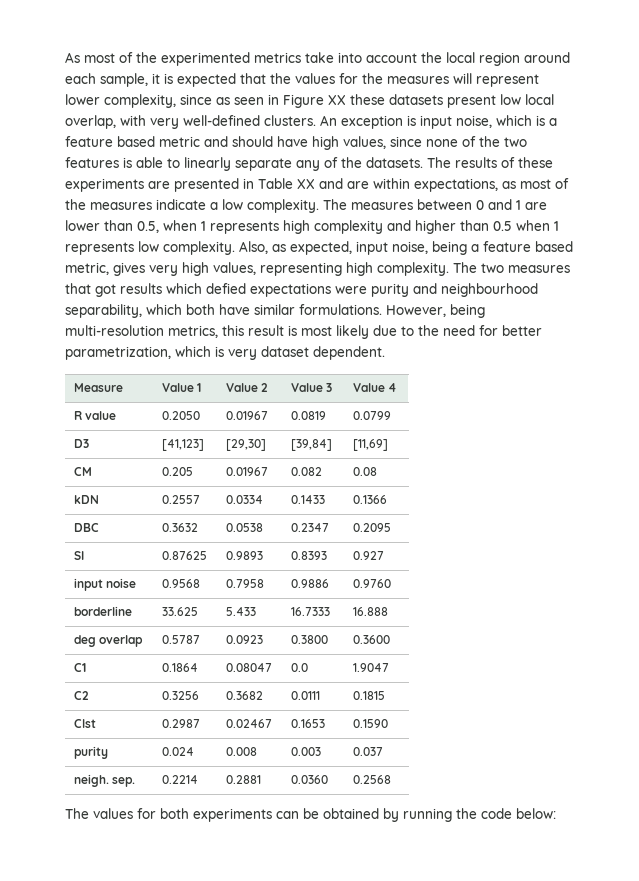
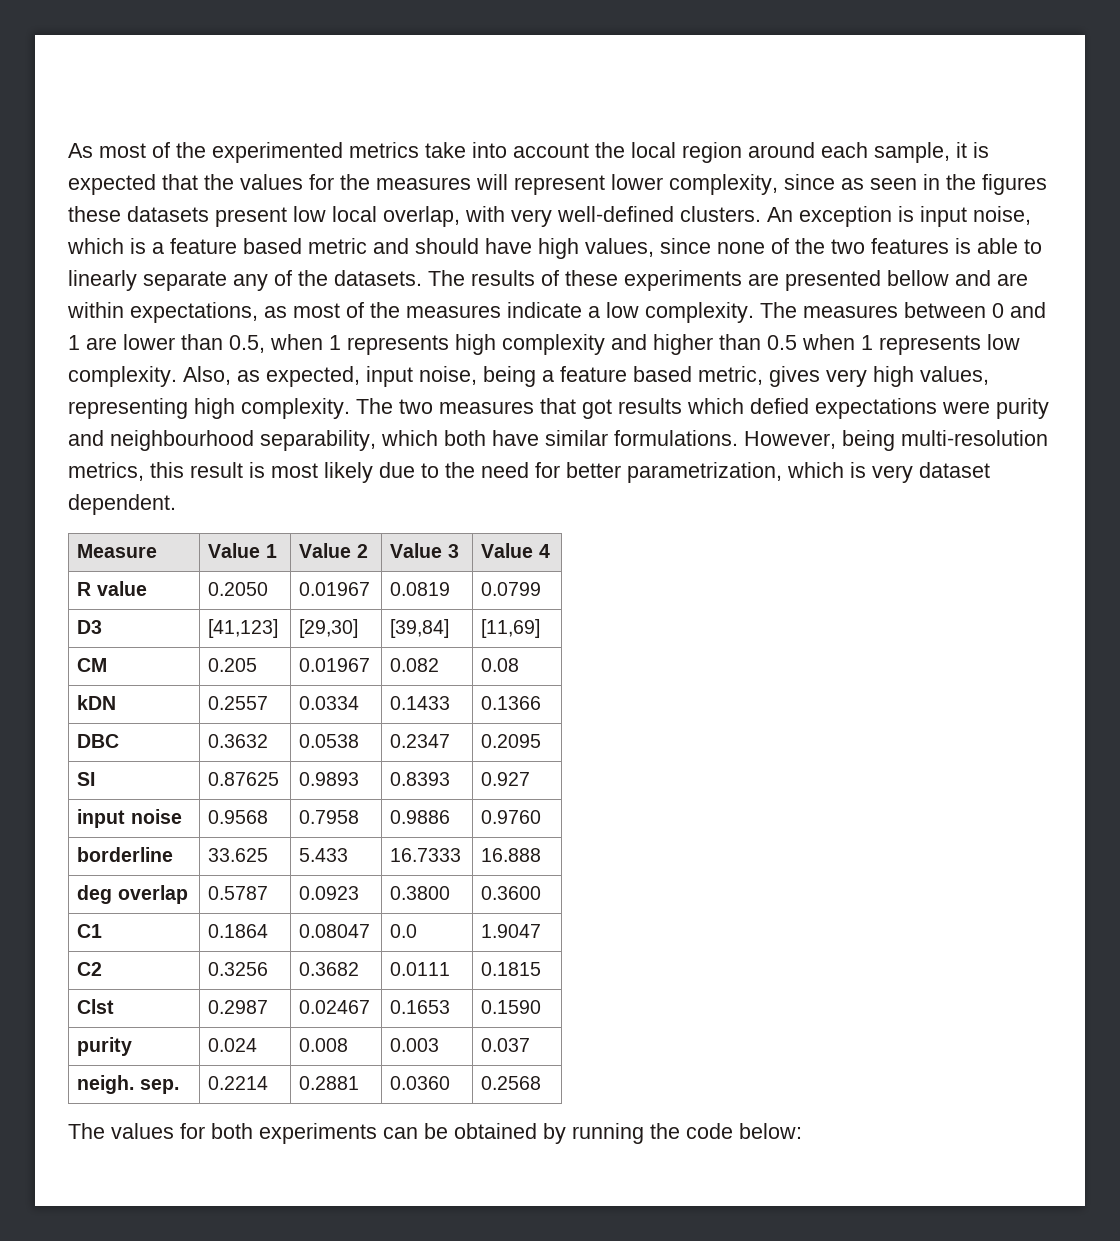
[283,94,346,108] Figure XX -> [946,174,1047,195] the figures
[243,178,315,189] in Table XX -> [887,270,949,286] bellow

